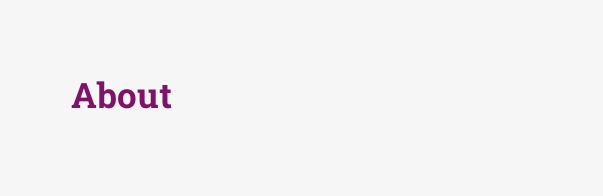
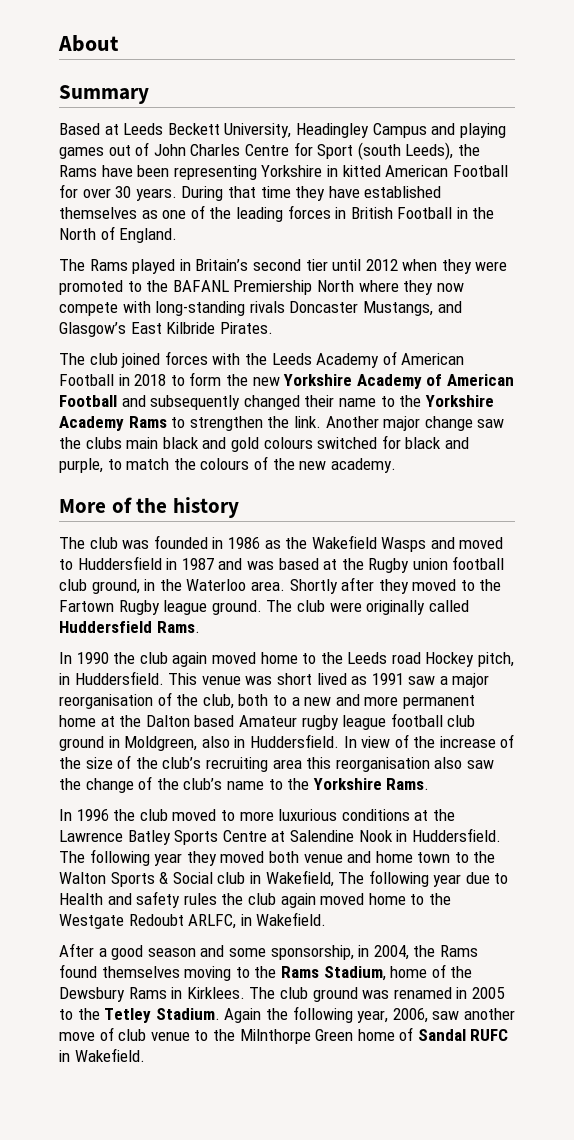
(172, 95) none -> [59,85,149,104] [59,123,506,138] [59,142,480,160] [59,165,508,180] [59,184,442,201] [59,205,495,222] [59,226,178,243] [59,259,508,274] [59,280,464,295] [59,301,462,316] [59,322,273,337] [59,351,465,368] [59,372,514,389] [59,395,494,410] [59,416,505,431] [59,435,469,452] [59,456,396,473] [59,497,240,518] [59,535,504,552] [59,556,505,573] [59,577,502,594] [59,600,469,615] [59,621,200,633] [59,652,515,667] [59,671,490,688] [59,692,475,709] [59,713,476,730] [59,734,515,751] [59,755,494,772] [59,776,430,793] [59,809,455,821] [59,828,501,845] [59,849,496,866] [59,870,509,887] [59,891,451,908] [59,912,327,929] [59,943,478,960] [59,964,473,981] [59,987,505,1002] [59,1006,515,1023] [59,1027,509,1044] [59,1048,145,1062] // Summary // Based at Leeds Beckett University, Headingley Campus and playing games out of John Charles Centre for Sport (south Leeds), the Rams have been representing Yorkshire in kitted American Football for over 30 years. During that time they have established themselves as one of the leading forces in British Football in the North of England. // The Rams played in Britain’s second tier until 2012 when they were promoted to the BAFANL Premiership North where they now compete with long-standing rivals Doncaster Mustangs, and Glasgow’s East Kilbride Pirates. // The club joined forces with the Leeds Academy of American Football in 2018 to form the new Yorkshire Academy of American Football and subsequently changed their name to the Yorkshire Academy Rams to strengthen the link. Another major change saw the clubs main black and gold colours switched for black and purple, to match the colours of the new academy. // More of the history // The club was founded in 1986 as the Wakefield Wasps and moved to Huddersfield in 1987 and was based at the Rugby union football club ground, in the Waterloo area. Shortly after they moved to the Fartown Rugby league ground. The club were originally called Huddersfield Rams. // In 1990 the club again moved home to the Leeds road Hockey pitch, in Huddersfield. This venue was short lived as 1991 saw a major reorganisation of the club, both to a new and more permanent home at the Dalton based Amateur rugby league football club ground in Moldgreen, also in Huddersfield. In view of the increase of the size of the club’s recruiting area this reorganisation also saw the change of the club’s name to the Yorkshire Rams. // In 1996 the club moved to more luxurious conditions at the Lawrence Batley Sports Centre at Salendine Nook in Huddersfield. The following year they moved both venue and home town to the Walton Sports & Social club in Wakefield, The following year due to Health and safety rules the club again moved home to the Westgate Redoubt ARLFC, in Wakefield. // After a good season and some sponsorship, in 2004, the Rams found themselves moving to the Rams Stadium, home of the Dewsbury Rams in Kirklees. The club ground was renamed in 2005 to the Tetley Stadium. Again the following year, 2006, saw another move of club venue to the Milnthorpe Green home of Sandal RUFC in Wakefield.

